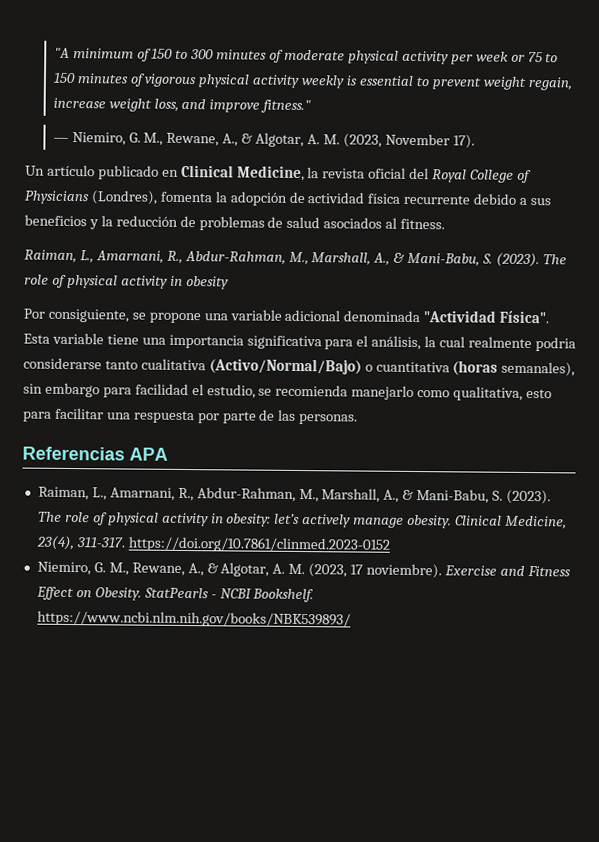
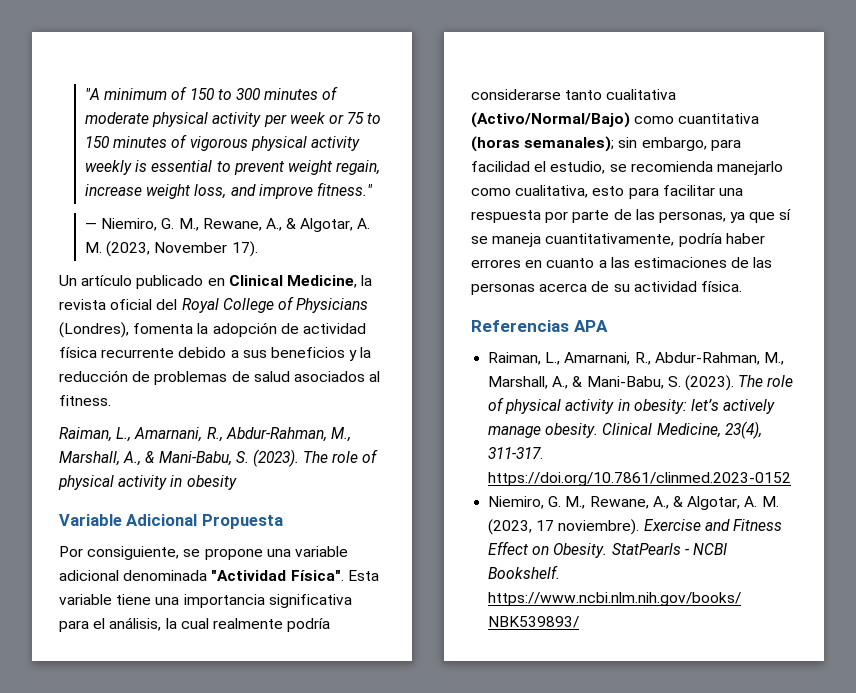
(229, 282) none -> [59,514,283,529] // Variable Adicional Propuesta
[534,337,576,352] podria -> [287,618,331,632] podría
[364,364,373,372] o -> [634,116,675,124] como
[501,361,576,377] [23,382,100,398] semanales), sin embargo -> [524,136,707,152] semanales); sin embargo,
[453,386,524,401] qualitativa, -> [515,185,589,198] cualitativa,
[298,413,359,425] personas. -> [658,209,792,223] [471,233,765,247] [471,257,773,268] [471,281,742,295] personas, ya que sí se maneja cuantitativamente, podría haber errores en cuanto a las estimaciones de las personas acerca de su actividad física.

